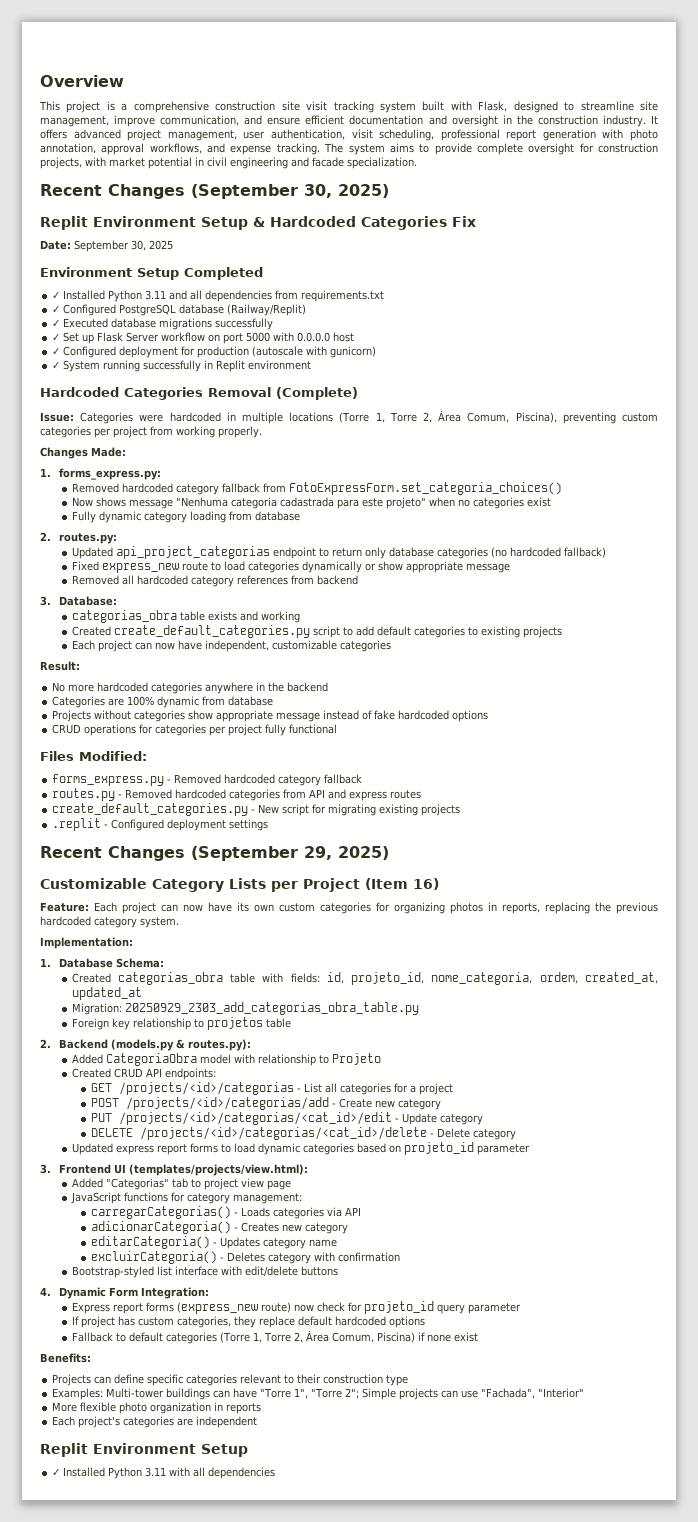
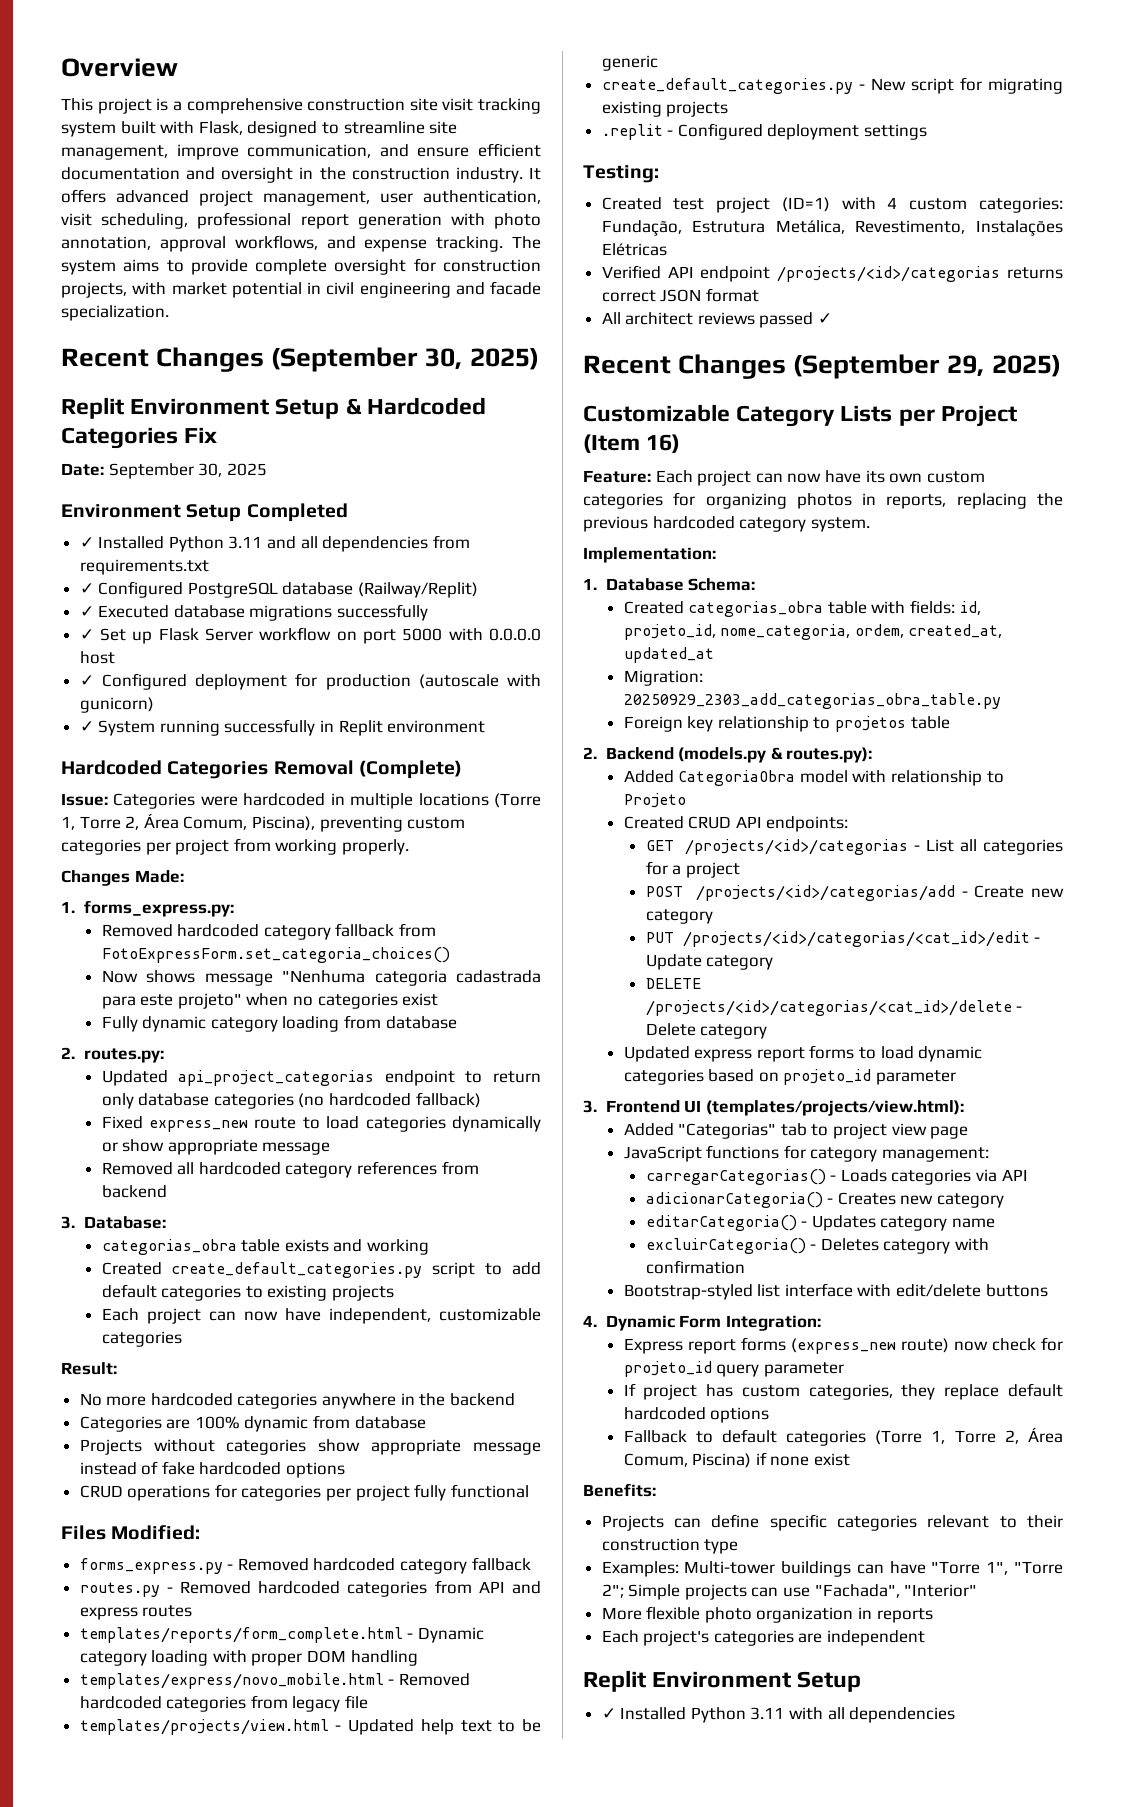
(422, 794) none -> [79,1627,484,1643] [79,1650,418,1666] [79,1673,470,1689] [79,1695,369,1712] [79,1719,541,1735] [601,55,658,71] // templates/reports/form_complete.html - Dynamic category loading with proper DOM handling // templates/express/novo_mobile.html - Removed hardcoded categories from legacy file // templates/projects/view.html - Updated help text to be generic
(269, 825) none -> [583,165,659,183] [601,197,1063,213] [601,220,1063,236] [601,243,667,256] [601,265,1063,282] [601,288,759,302] [601,312,833,328] // Testing: // Created test project (ID=1) with 4 custom categories: Fundação, Estrutura Metálica, Revestimento, Instalações Elétricas // Verified API endpoint /projects/<id>/categorias returns correct JSON format // All architect reviews passed ✓

